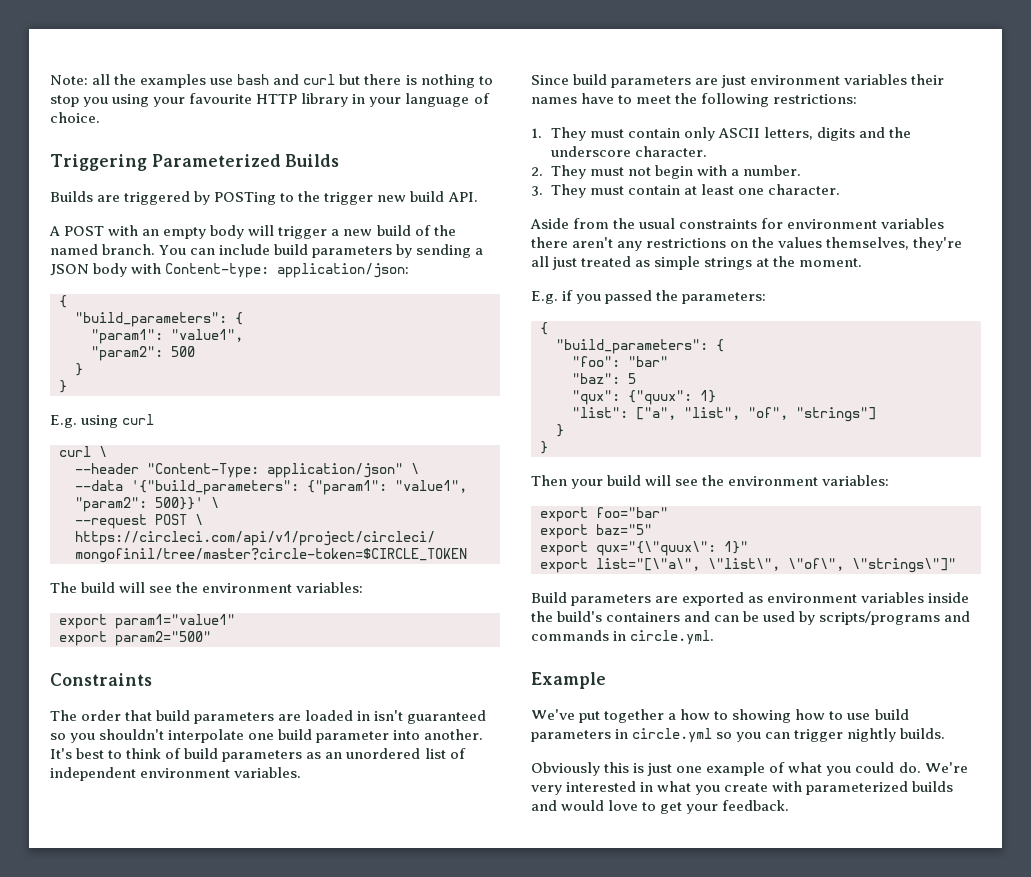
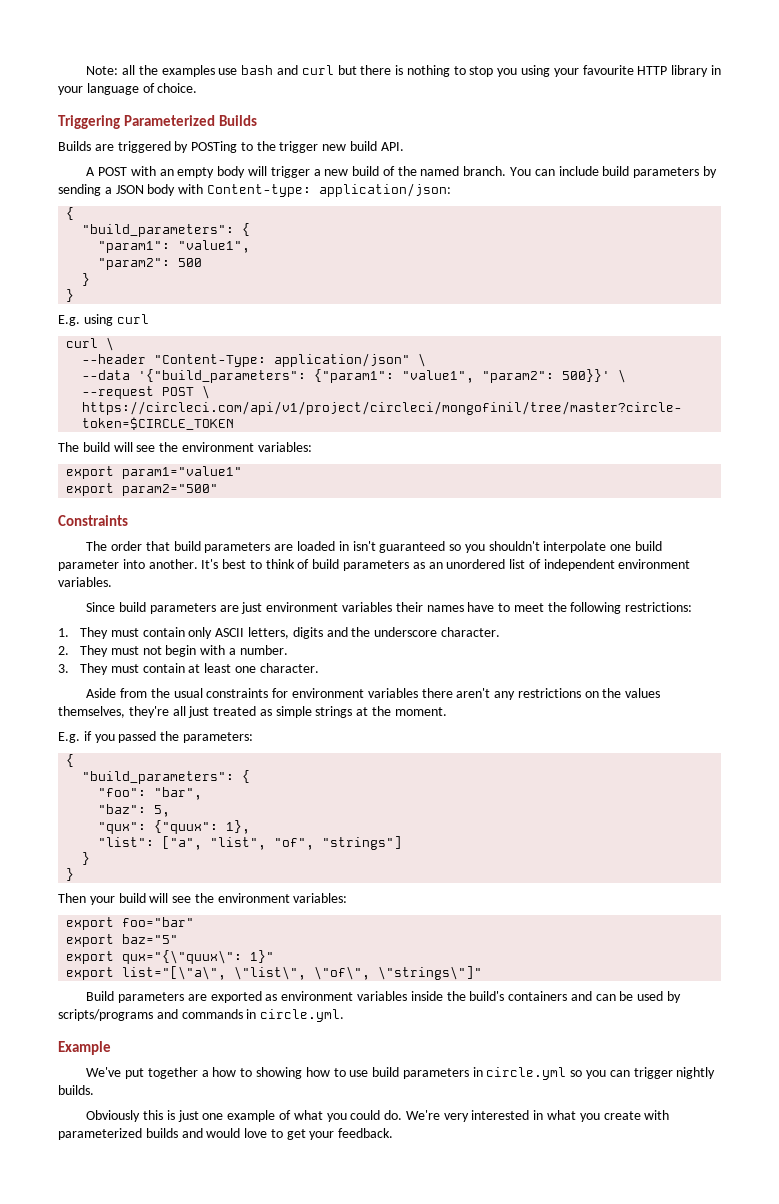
[628,356,668,367] "bar" -> [154,787,203,800] "bar",
[628,373,636,384] 5 -> [154,805,171,817] 5,
[700,390,716,403] 1} -> [226,820,251,834] 1},

